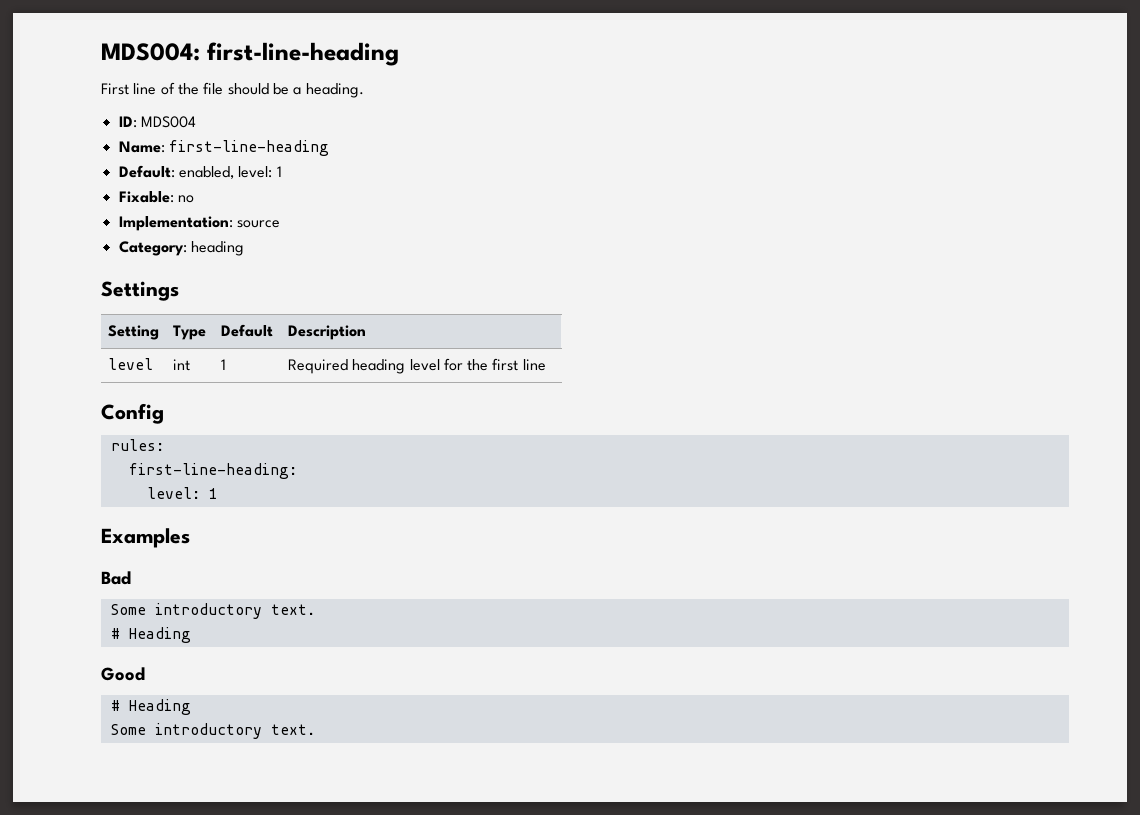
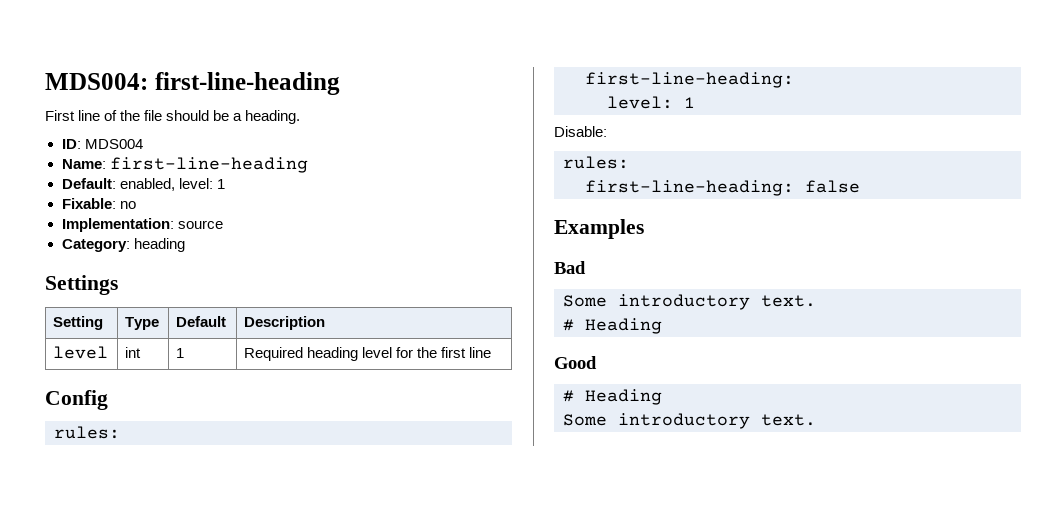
(218, 493) none -> [554,126,607,137] [563,156,629,169] [585,180,860,196] // Disable: // rules: // first-line-heading: false

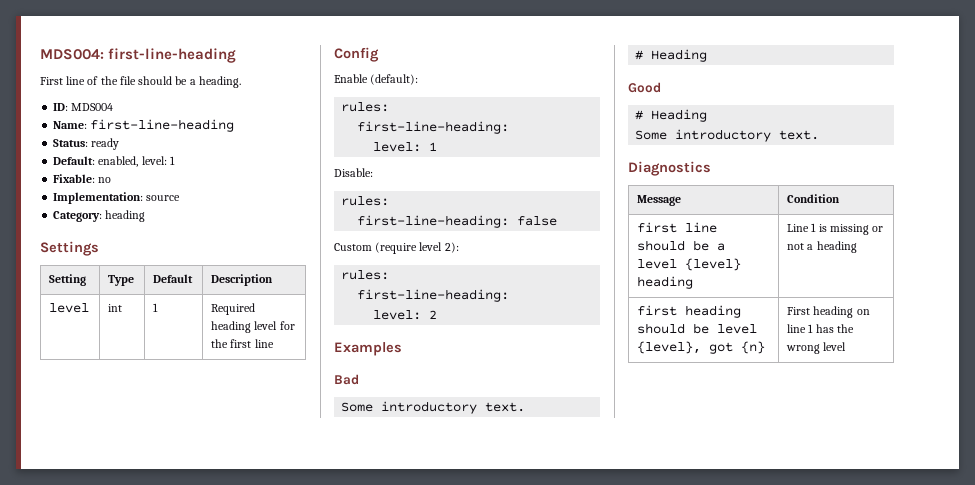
(308, 165) none -> [53,138,120,150] // Status: ready
(108, 400) none -> [334,74,419,85] // Enable (default):
(860, 186) none -> [334,242,459,254] [341,270,390,280] [357,289,510,302] [373,310,438,320] // Custom (require level 2): // rules: // first-line-heading: // level: 2
(816, 420) none -> [628,161,711,176] [637,195,682,206] [787,194,841,203] [637,222,718,233] [637,240,726,251] [637,258,742,271] [637,276,694,289] [787,223,884,235] [787,241,857,253] [637,305,742,318] [637,323,758,334] [637,341,766,354] [787,306,870,318] [787,324,854,333] [786,342,847,354] // Diagnostics // Message | Condition // first line should be a level {level} heading | Line 1 is missing or not a heading // first heading should be level {level}, got {n} | First heading on line 1 has the wrong level

